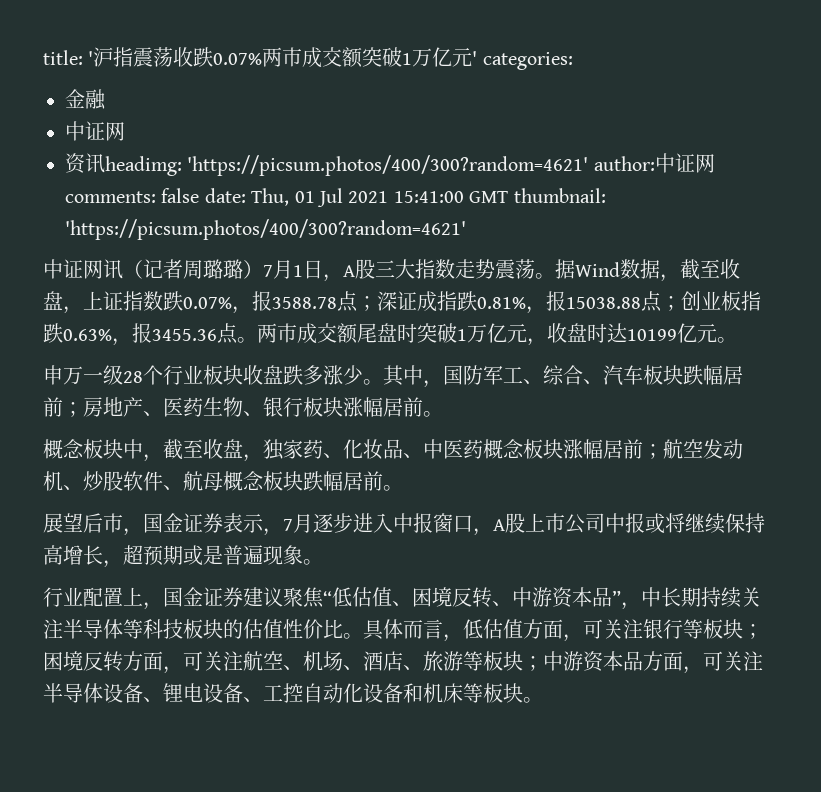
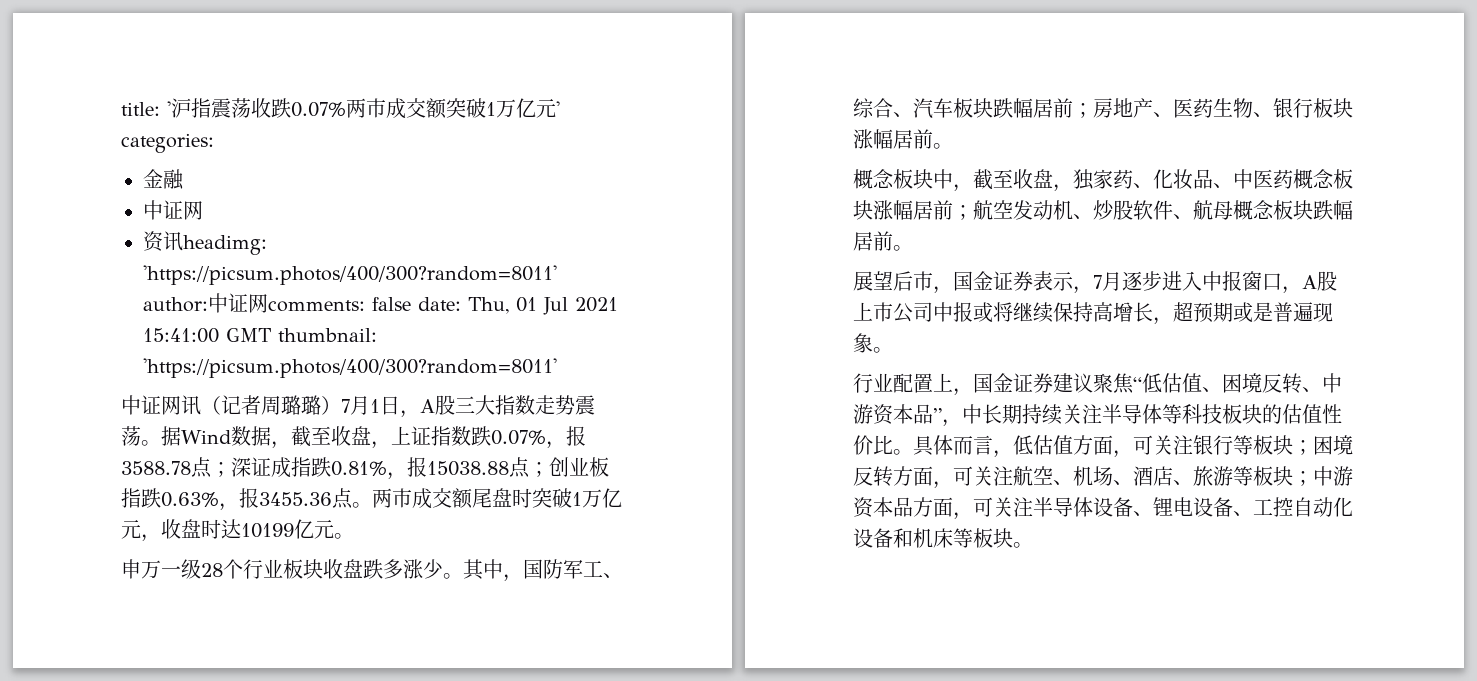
[187,155,589,176] 'https://picsum.photos/400/300?random=4621' -> [143,265,557,285] 'https://picsum.photos/400/300?random=8011'
[65,219,466,240] 'https://picsum.photos/400/300?random=4621' -> [143,358,557,378] 'https://picsum.photos/400/300?random=8011'

